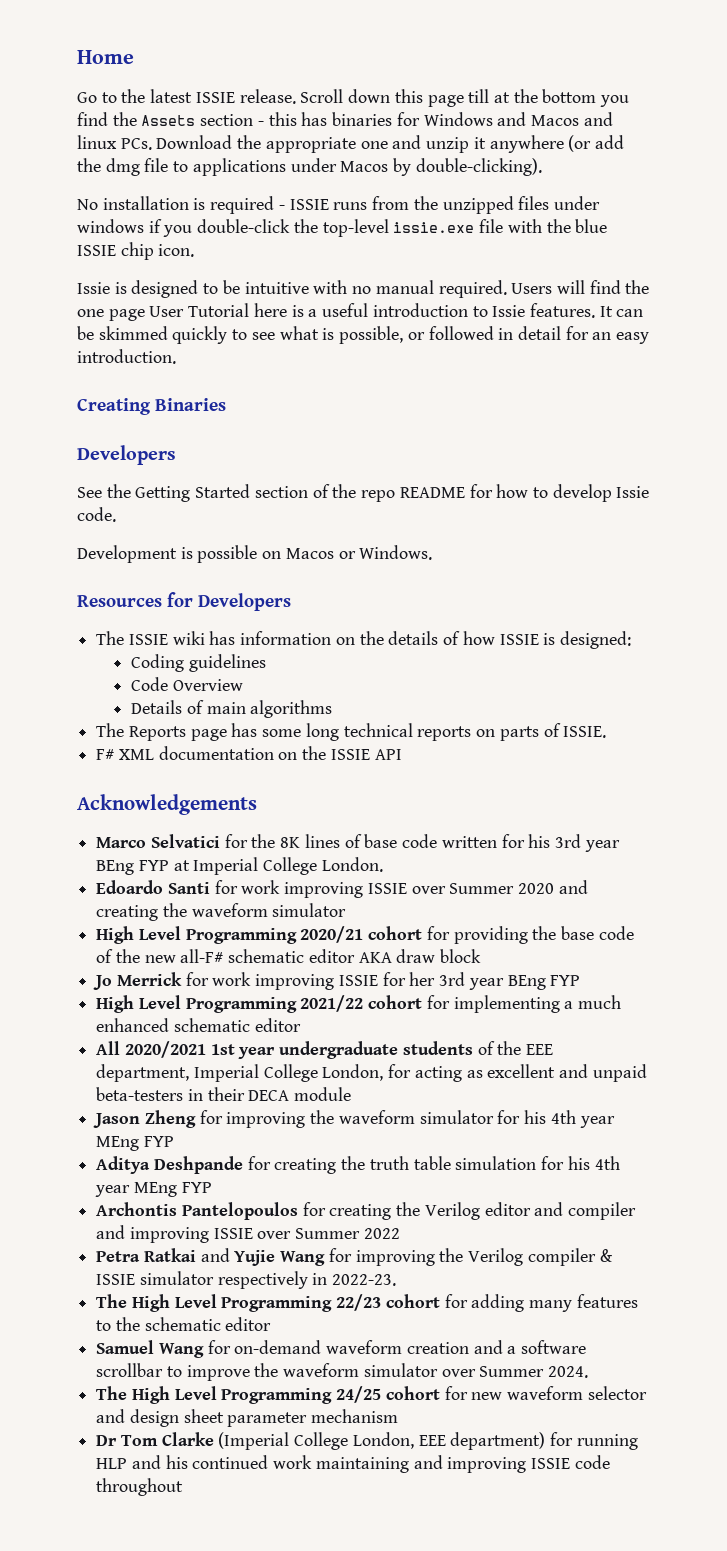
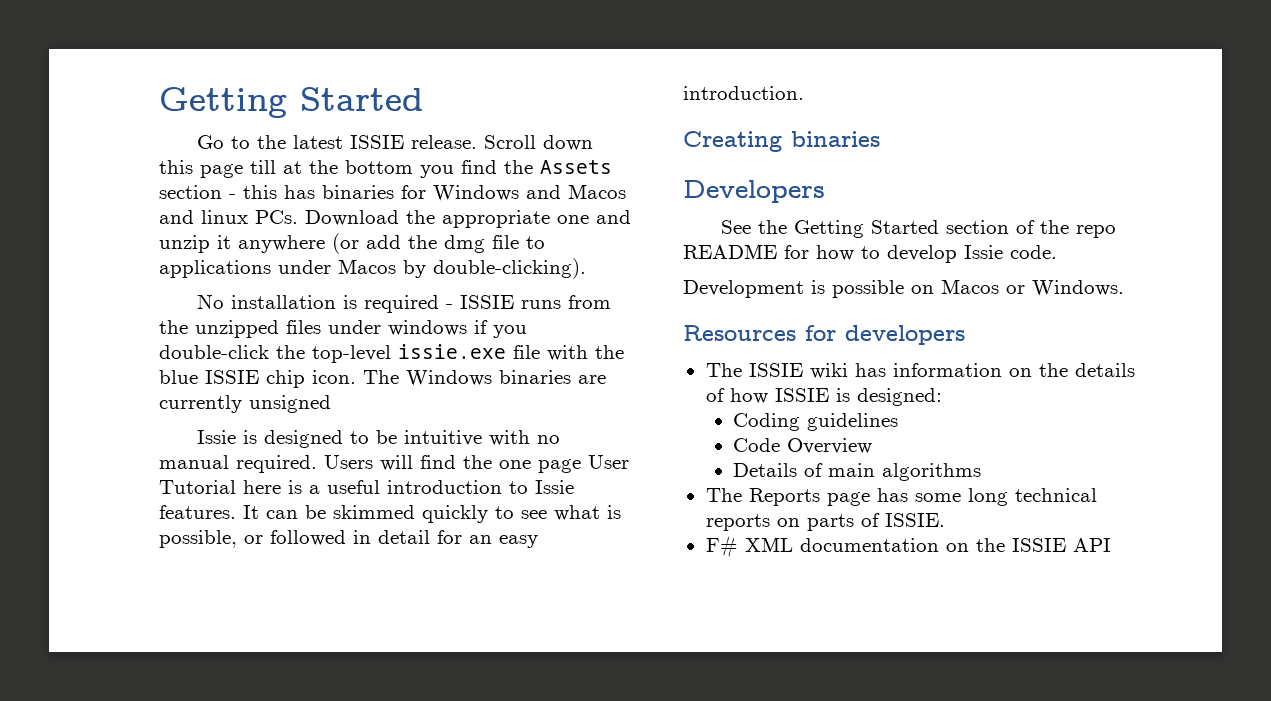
[77,50,134,64] Home -> [159,87,423,118] Getting Started
(195, 250) none -> [363,370,606,386] [159,395,331,413] The Windows binaries are currently unsigned
[155,398,226,411] Binaries -> [791,131,880,147] binaries
[198,593,291,611] Developers -> [845,325,965,345] developers
[77,794,257,815] [96,834,620,852] [96,857,383,875] [96,880,588,898] [96,903,347,921] [96,926,634,944] [96,949,482,963] [93,972,581,990] [96,995,622,1013] [96,1018,301,1032] [96,1041,554,1059] [96,1064,647,1082] [96,1087,352,1101] [93,1110,615,1128] [96,1136,174,1151] [96,1156,620,1174] [95,1182,212,1197] [96,1202,637,1220] [96,1225,400,1243] [96,1248,613,1266] [96,1271,397,1289] [96,1294,638,1312] [96,1317,272,1331] [96,1340,587,1358] [96,1363,589,1381] [96,1386,647,1404] [96,1409,399,1427] [96,1432,638,1450] [96,1455,610,1473] [96,1478,184,1496] // Acknowledgements // Marco Selvatici for the 8K lines of base code written for his 3rd year BEng FYP at Imperial College London. // Edoardo Santi for work improving ISSIE over Summer 2020 and creating the waveform simulator // High Level Programming 2020/21 cohort for providing the base code of the new all-F# schematic editor AKA draw block // Jo Merrick for work improving ISSIE for her 3rd year BEng FYP // High Level Programming 2021/22 cohort for implementing a much enhanced schematic editor // All 2020/2021 1st year undergraduate students of the EEE department, Imperial College London, for acting as excellent and unpaid beta-testers in their DECA module // Jason Zheng for improving the waveform simulator for his 4th year MEng FYP // Aditya Deshpande for creating the truth table simulation for his 4th year MEng FYP // Archontis Pantelopoulos for creating the Verilog editor and compiler and improving ISSIE over Summer 2022 // Petra Ratkai and Yujie Wang for improving the Verilog compiler & ISSIE simulator respectively in 2022-23. // The High Level Programming 22/23 cohort for adding many features to the schematic editor // Samuel Wang for on-demand waveform creation and a software scrollbar to improve the waveform simulator over Summer 2024. // The High Level Programming 24/25 cohort for new waveform selector and design sheet parameter mechanism // Dr Tom Clarke (Imperial College London, EEE department) for running HLP and his continued work maintaining and improving ISSIE code throughout -> (1111, 545) none

